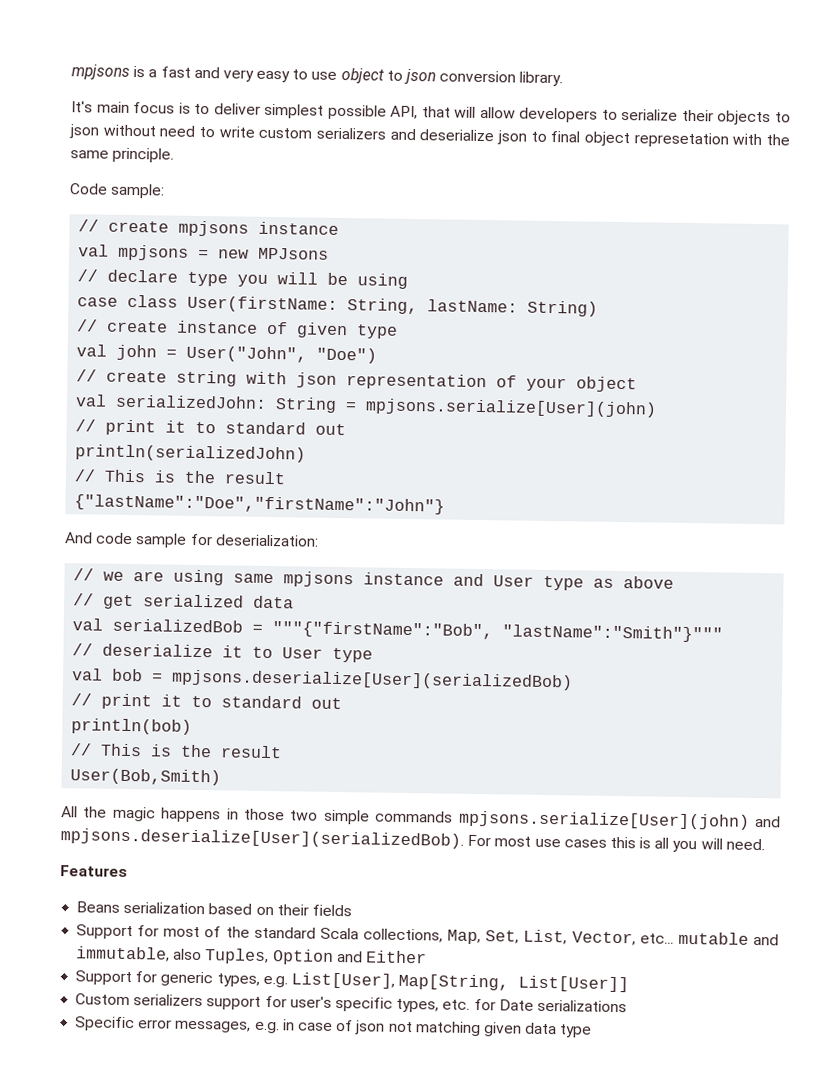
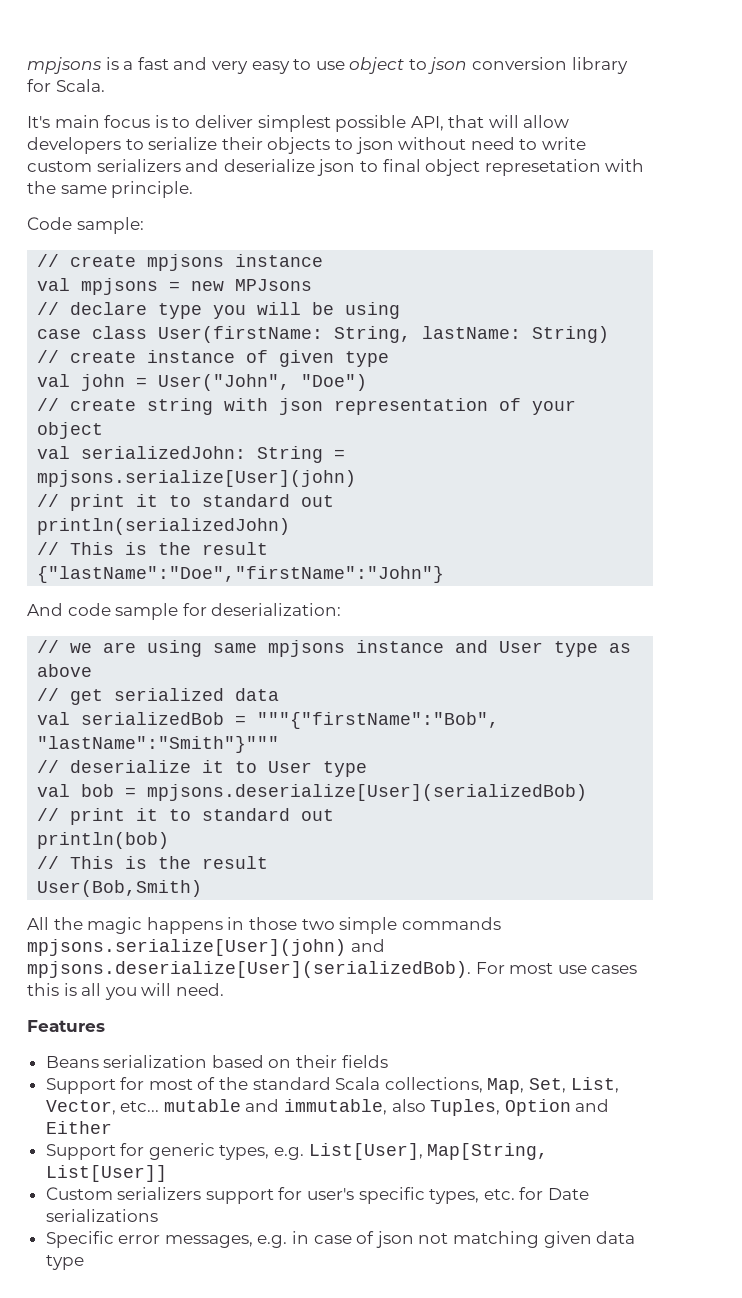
[519,71,564,87] library. -> [571,57,628,74] [27,79,105,92] library for Scala.

